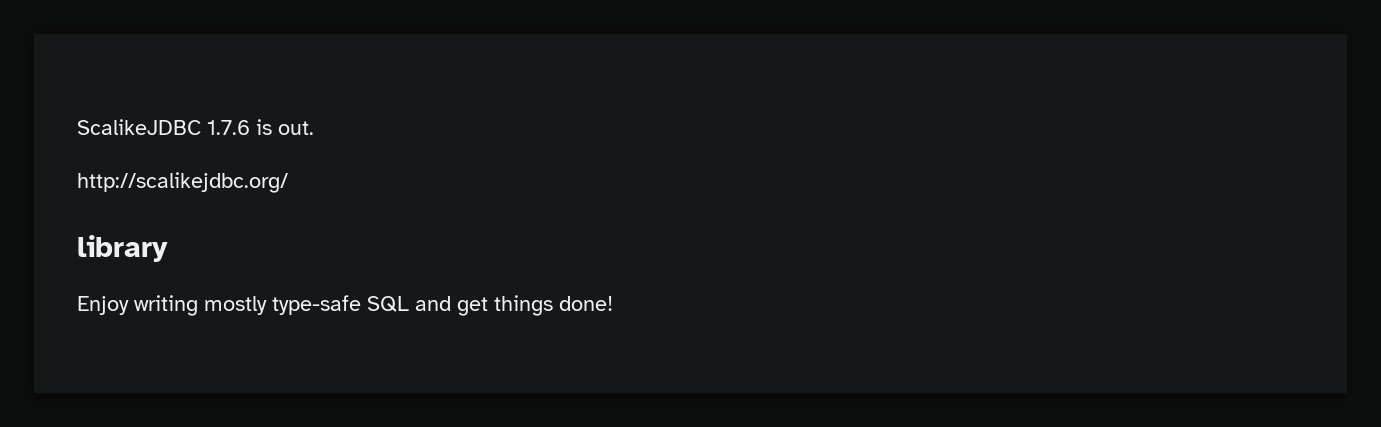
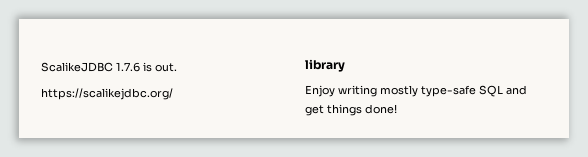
[77,172,288,193] http://scalikejdbc.org/ -> [41,88,173,100] https://scalikejdbc.org/

